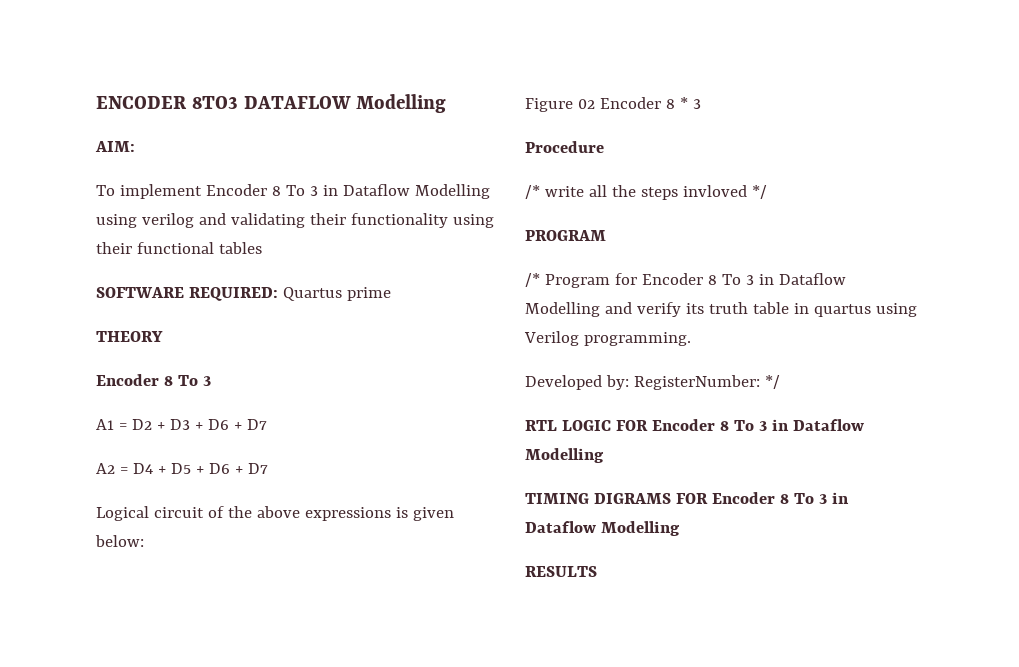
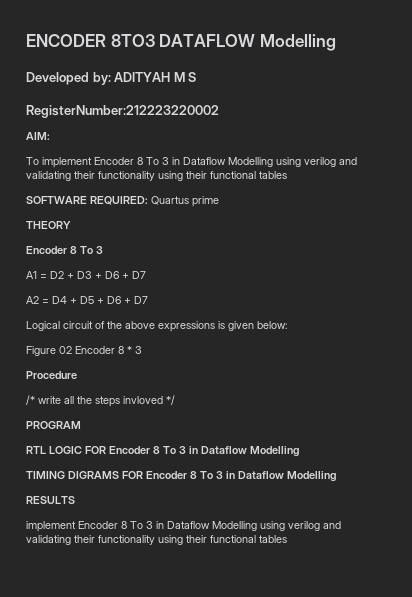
(447, 103) none -> [26,72,197,85] [26,105,219,118] // Developed by: ADITYAH M S // RegisterNumber:212223220002
[525,273,846,288] [525,302,917,317] [524,331,691,346] [525,375,780,390] // /* Program for Encoder 8 To 3 in Dataflow Modelling and verify its truth table in quartus using Verilog programming. // Developed by: RegisterNumber: */ -> (81, 425) none
(597, 571) none -> [26,521,341,532] [26,535,287,545] // implement Encoder 8 To 3 in Dataflow Modelling using verilog and validating their functionality using their functional tables

